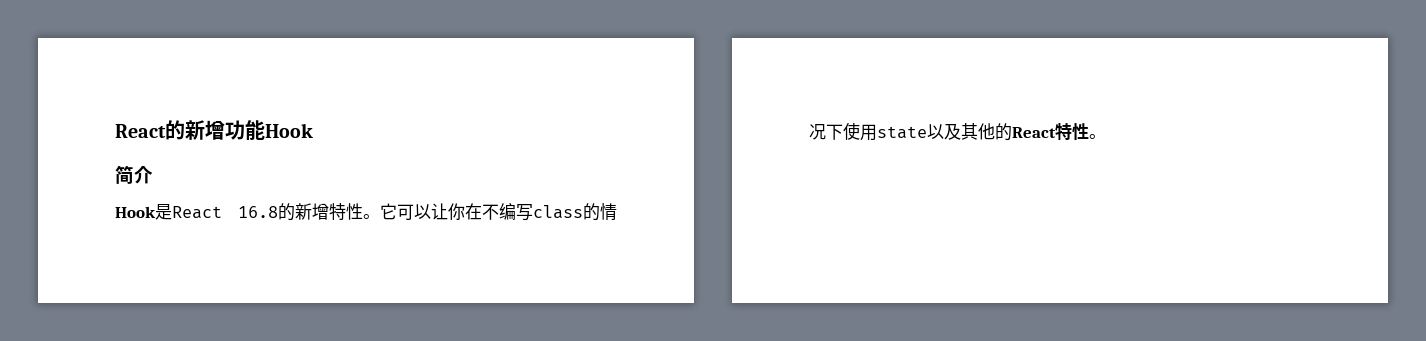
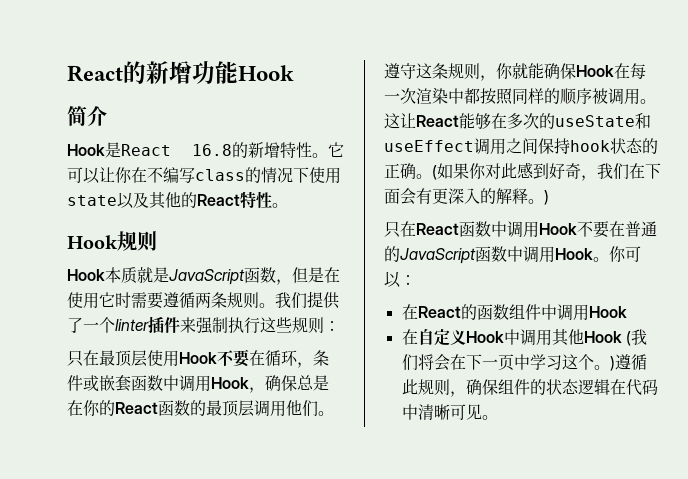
(1106, 136) none -> [67,231,157,252] [67,267,340,285] [67,291,340,309] [67,316,340,334] [67,349,329,368] [67,375,329,393] [67,400,334,417] [384,63,646,81] [384,88,656,105] [384,113,651,130] [384,138,658,155] [384,162,661,181] [384,188,549,205] [384,221,657,238] [384,246,641,264] [384,271,416,288] [401,304,627,321] [401,329,647,346] [401,354,647,371] [401,379,658,397] [401,404,498,420] // Hook规则 // Hook本质就是JavaScript函数，但是在使用它时需要遵循两条规则。我们提供了一个linter插件来强制执行这些规则： // 只在最顶层使用Hook不要在循环，条件或嵌套函数中调用Hook，确保总是在你的React函数的最顶层调用他们。遵守这条规则，你就能确保Hook在每一次渲染中都按照同样的顺序被调用。这让React能够在多次的useState和useEffect调用之间保持hook状态的正确。(如果你对此感到好奇，我们在下面会有更深入的解释。) // 只在React函数中调用Hook不要在普通的JavaScript函数中调用Hook。你可以： // 在React的函数组件中调用Hook // 在自定义Hook中调用其他Hook (我们将会在下一页中学习这个。)遵循此规则，确保组件的状态逻辑在代码中清晰可见。

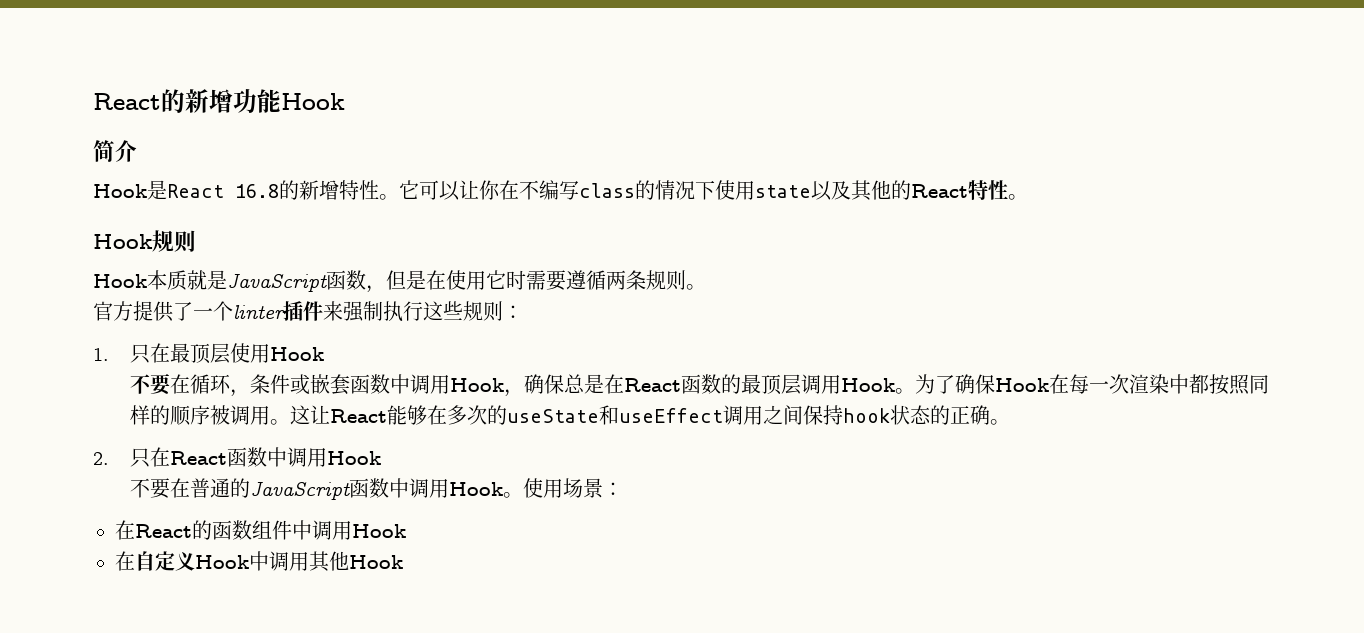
[275,292,307,309] 我们 -> [93,301,133,321] // 官方
(340, 326) none -> [93,348,109,361] 1.
(217, 358) none -> (324, 354) //
[83,400,115,416] 你的 -> (624, 384) none
[286,400,334,417] [384,63,544,81] 他们。遵守这条规则，你就能 -> [840,374,955,394] Hook。为了
[432,162,661,181] [384,188,549,205] (如果你对此感到好奇，我们在下面会有更深入的解释。) // -> [93,452,109,465] // 2.
(577, 229) none -> (381, 458) //
[609,246,641,262] [384,271,401,288] 你可以 -> [522,478,603,498] 使用场景
[625,329,647,346] [401,354,647,371] [401,379,658,397] [401,404,498,420] (我们将会在下一页中学习这个。)遵循此规则，确保组件的状态逻辑在代码中清晰可见。 -> (403, 562) none

